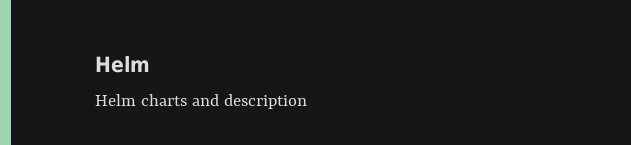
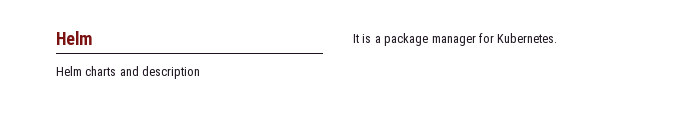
(307, 101) none -> [353,33,558,46] // It is a package manager for Kubernetes.

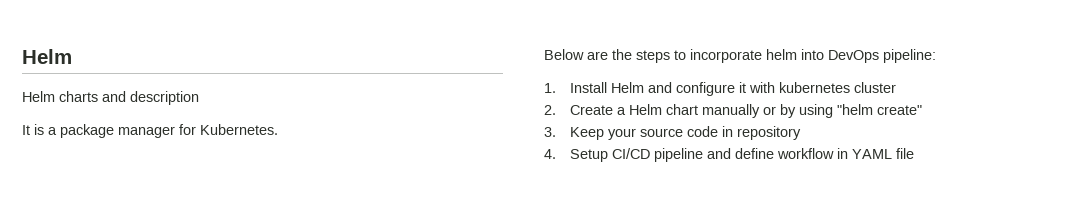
(558, 38) none -> [544,49,936,63] [544,82,896,96] [544,104,922,118] [544,126,801,140] [544,148,914,162] // Below are the steps to incorporate helm into DevOps pipeline: // 1. Install Helm and configure it with kubernetes cluster // 2. Create a Helm chart manually or by using "helm create" // 3. Keep your source code in repository // 4. Setup CI/CD pipeline and define workflow in YAML file

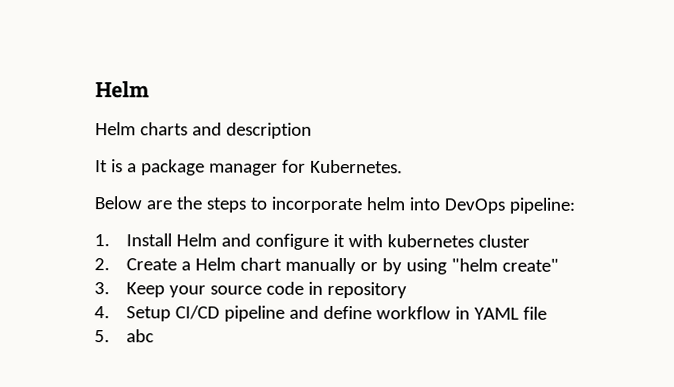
(914, 153) none -> [94,329,154,343] // 5. abc

